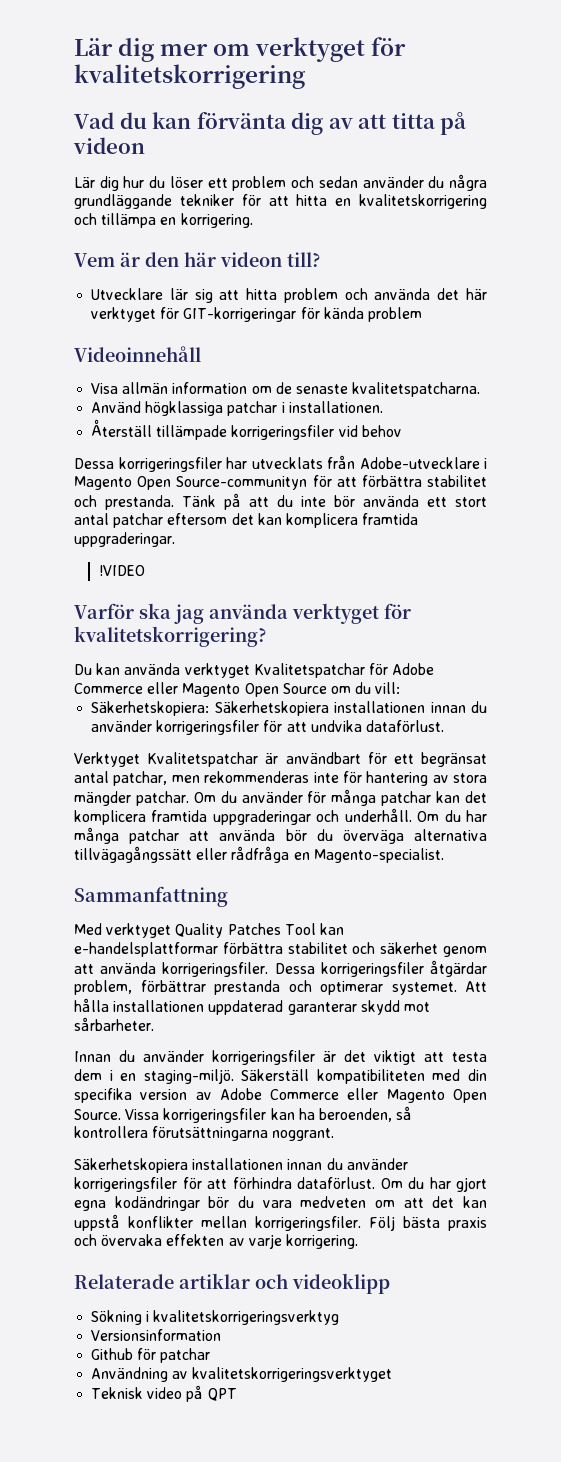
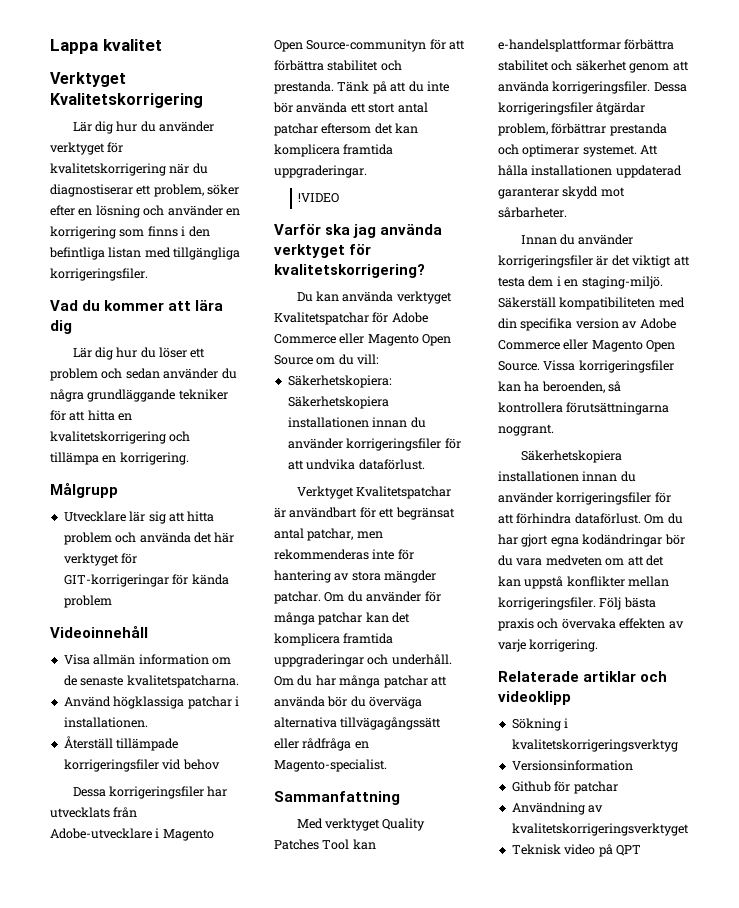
[74,37,407,62] [74,64,305,89] [74,112,467,135] [73,137,145,154] Lär dig mer om verktyget för kvalitetskorrigering // Vad du kan förvänta dig av att titta på videon -> [50,39,162,54] [50,72,126,87] [50,93,203,108] [72,121,215,134] [50,142,124,155] [50,163,208,176] [50,184,240,197] [50,205,240,218] [50,226,210,239] [49,247,241,260] [50,268,148,281] [50,300,224,311] [50,320,72,334] Lappa kvalitet // Verktyget Kvalitetskorrigering // Lär dig hur du använder verktyget för kvalitetskorrigering när du diagnostiserar ett problem, söker efter en lösning och använder en korrigering som finns i den befintliga listan med tillgängliga korrigeringsfiler. // Vad du kommer att lära dig
[74,252,321,267] Vem är den här videon till? -> [50,483,118,498] Målgrupp

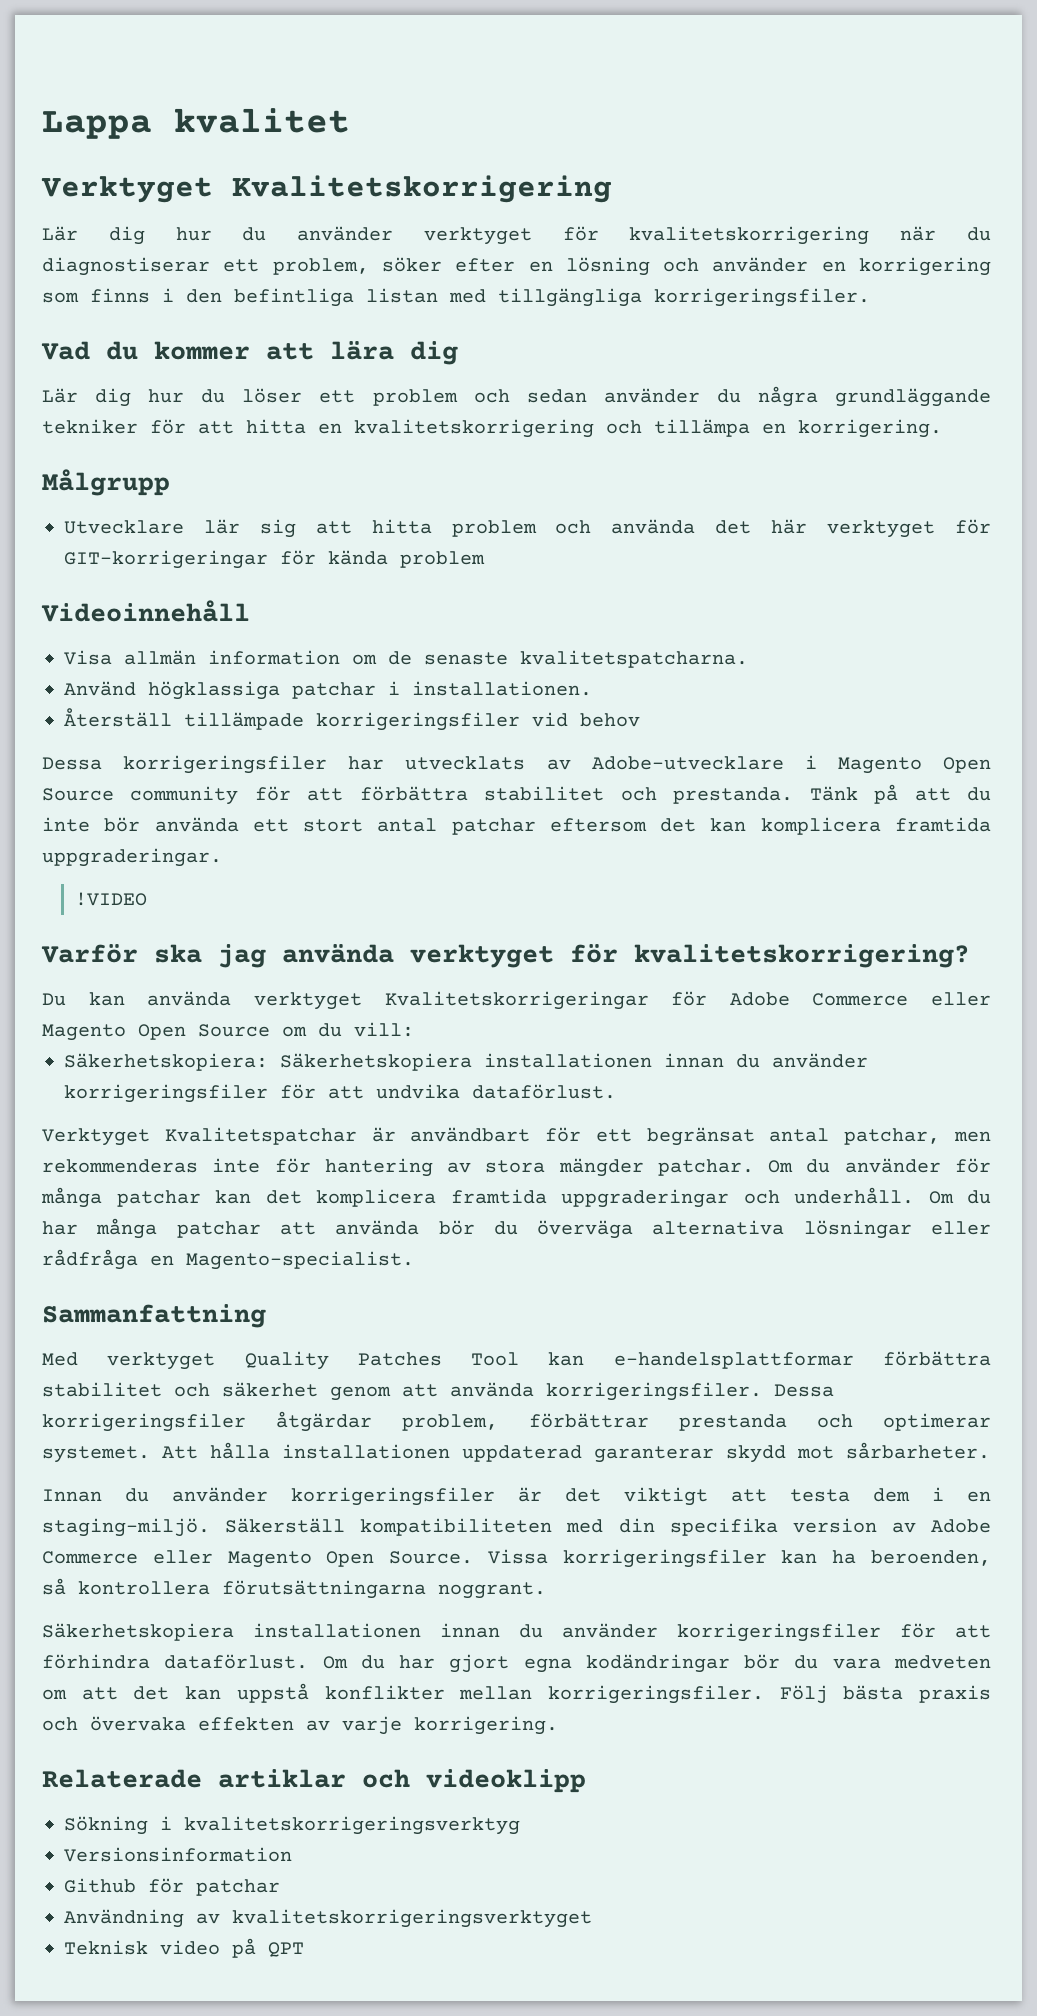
[113,807,138,818] från -> [546,759,571,770] av
[306,39,427,52] Source-communityn -> [42,786,239,805] Source community
[274,312,369,325] Kvalitetspatchar -> [384,991,649,1010] Kvalitetskorrigeringar
[340,717,442,730] tillvägagångssätt -> [803,1220,912,1239] lösningar

